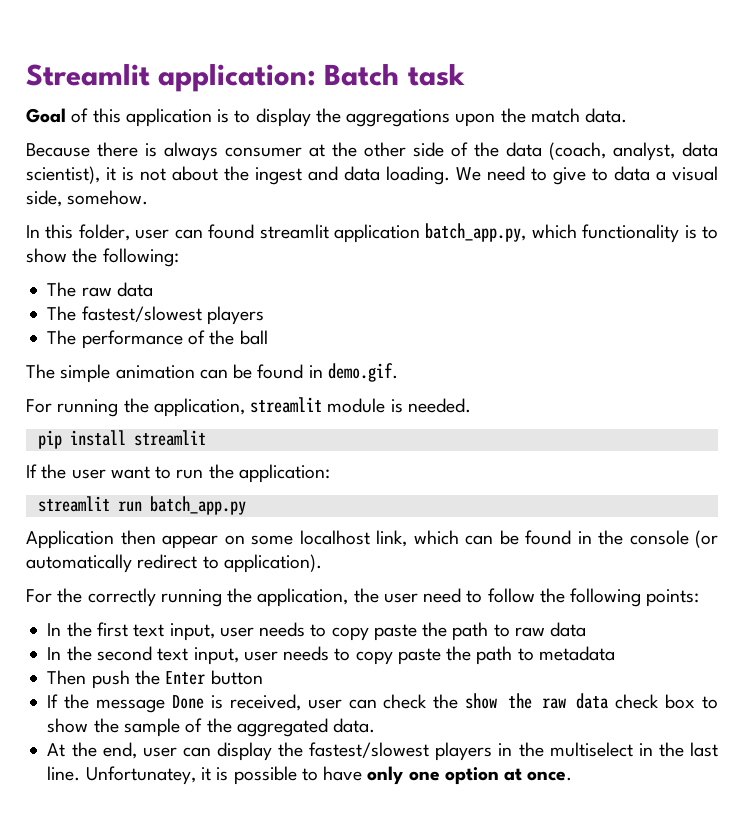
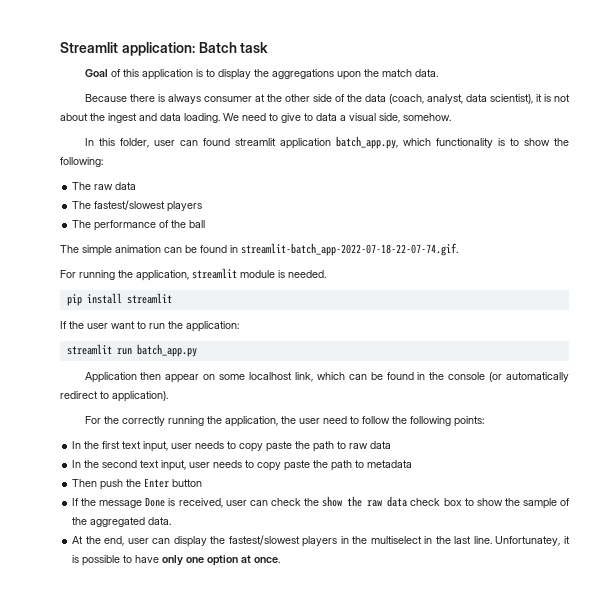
[327,363,398,382] demo.gif. -> [241,243,458,256] streamlit-batch_app-2022-07-18-22-07-74.gif.

